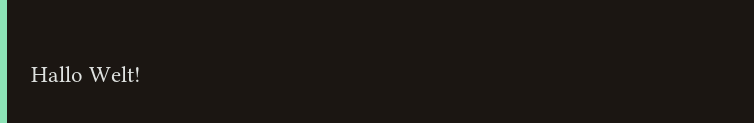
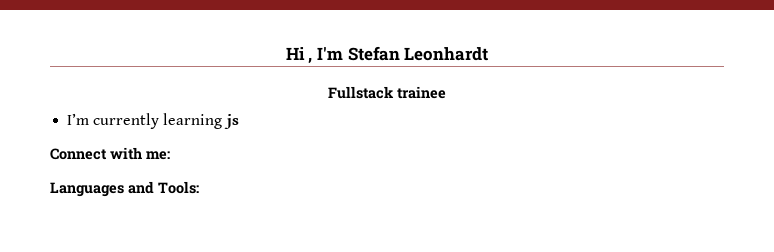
[31,66,142,82] Hallo Welt! -> [285,46,489,64] [328,86,446,99] [67,113,239,129] [50,147,170,160] [50,181,199,197] Hi , I'm Stefan Leonhardt // Fullstack trainee // I’m currently learning js // Connect with me: // Languages and Tools:

